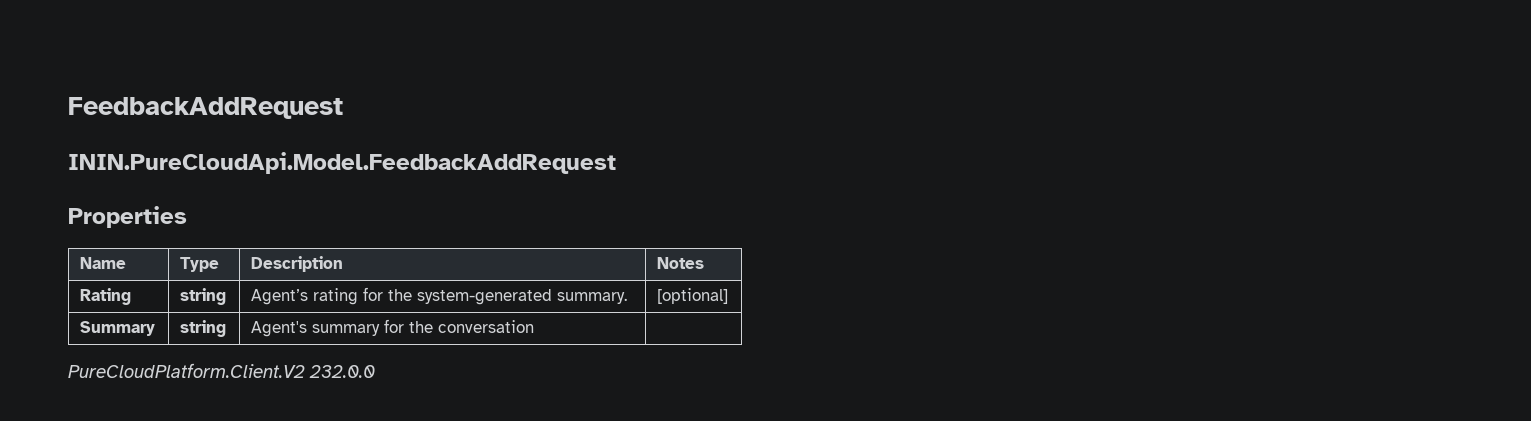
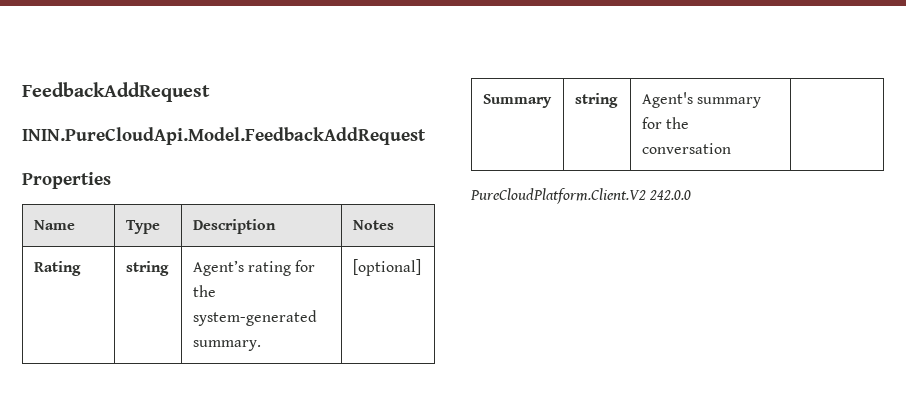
[309,365,376,378] 232.0.0 -> [649,190,692,200] 242.0.0

